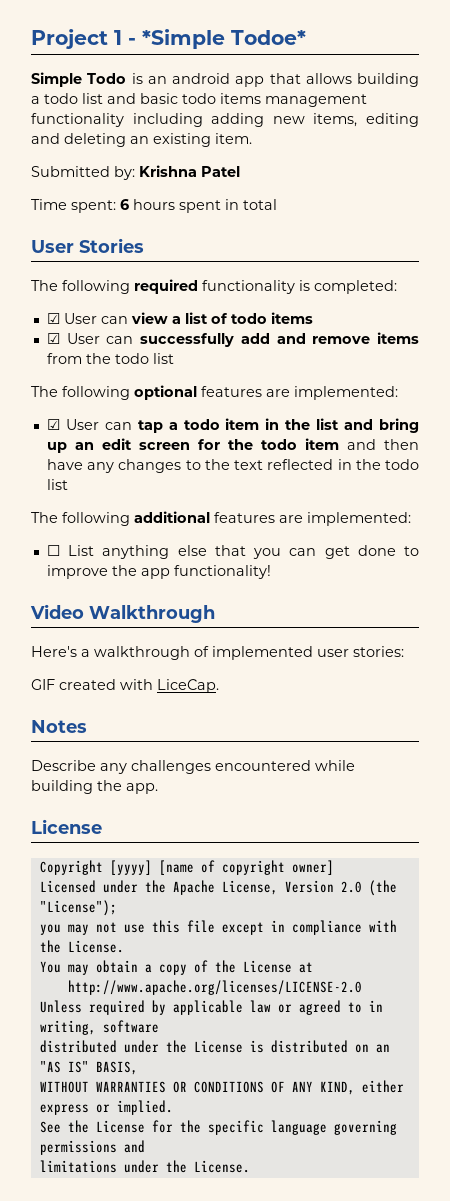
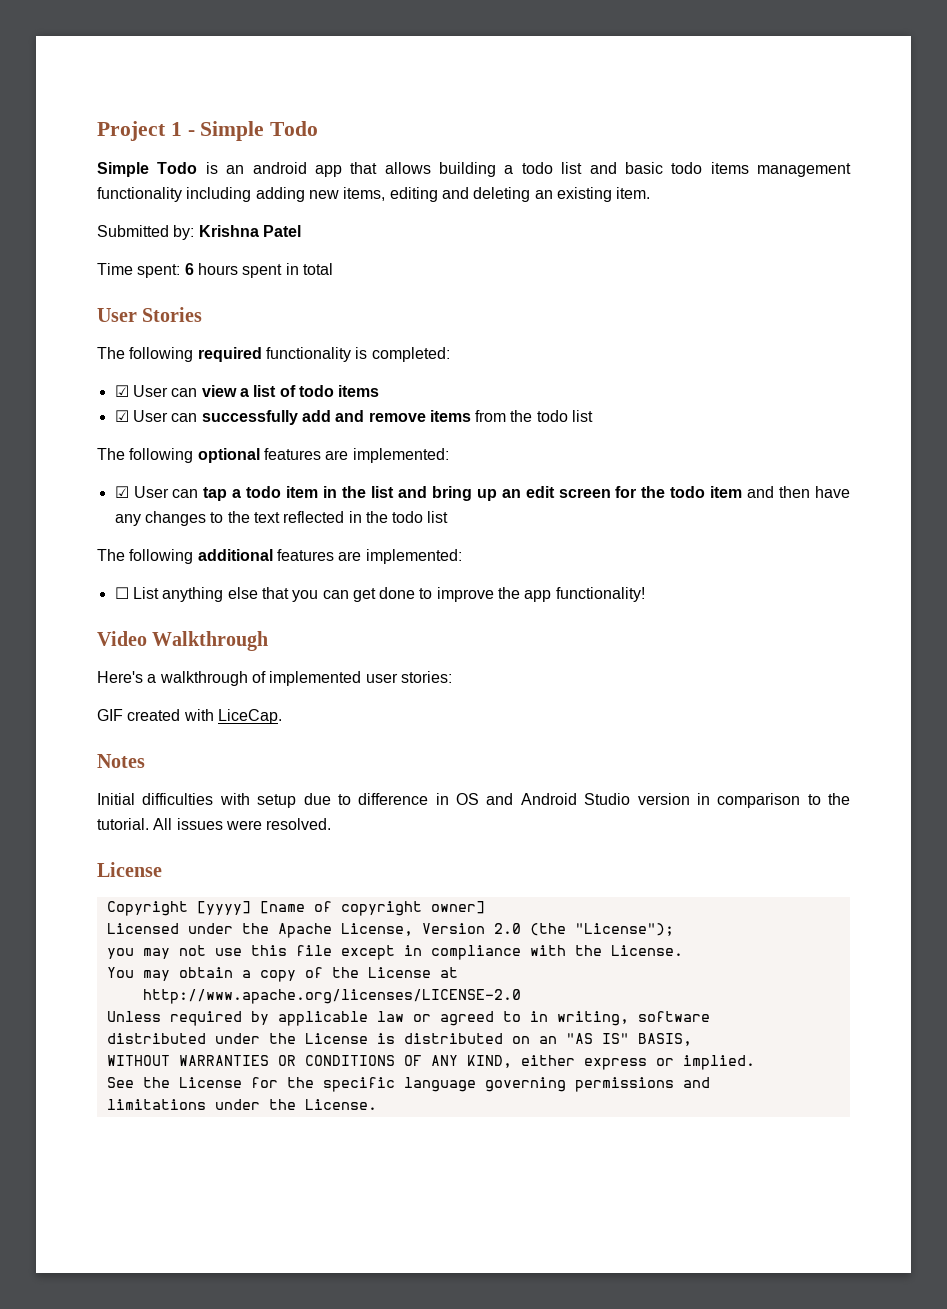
[142,29,306,49] *Simple Todoe* -> [200,121,319,141] Simple Todo
[31,760,355,774] [31,780,158,794] Describe any challenges encountered while building the app. -> [97,793,850,808] [97,818,332,830] Initial difficulties with setup due to difference in OS and Android Studio version in comparison to the tutorial. All issues were resolved.

